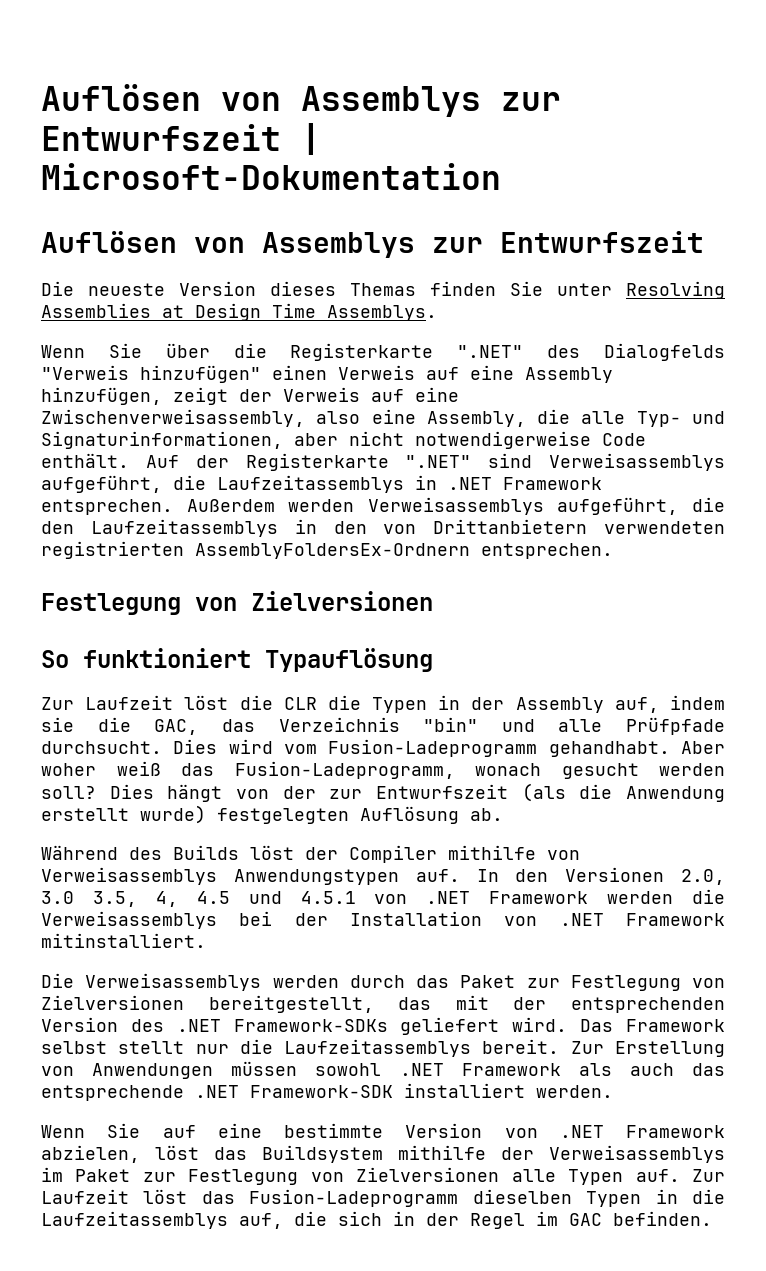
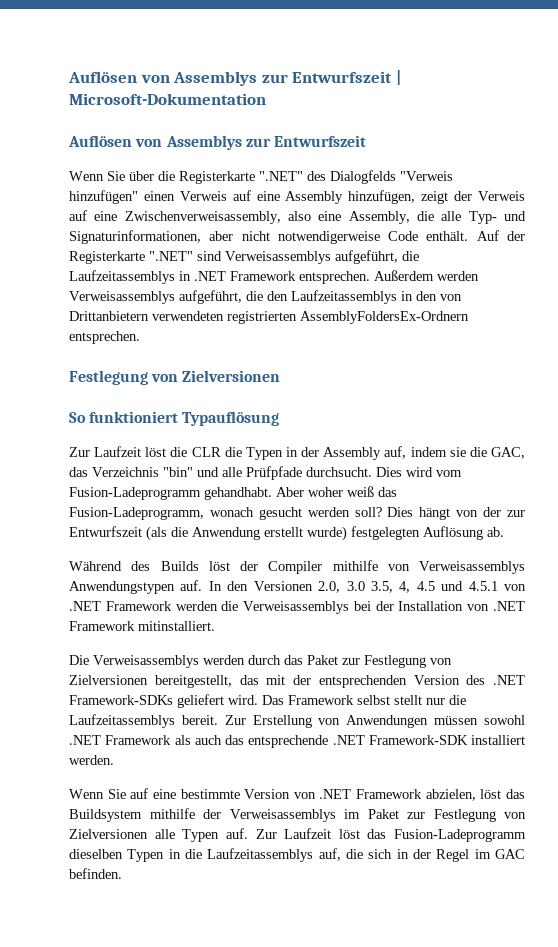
[41,281,725,299] [41,303,437,321] // Die neueste Version dieses Themas finden Sie unter Resolving Assemblies at Design Time Assemblys. -> (367, 141) none

